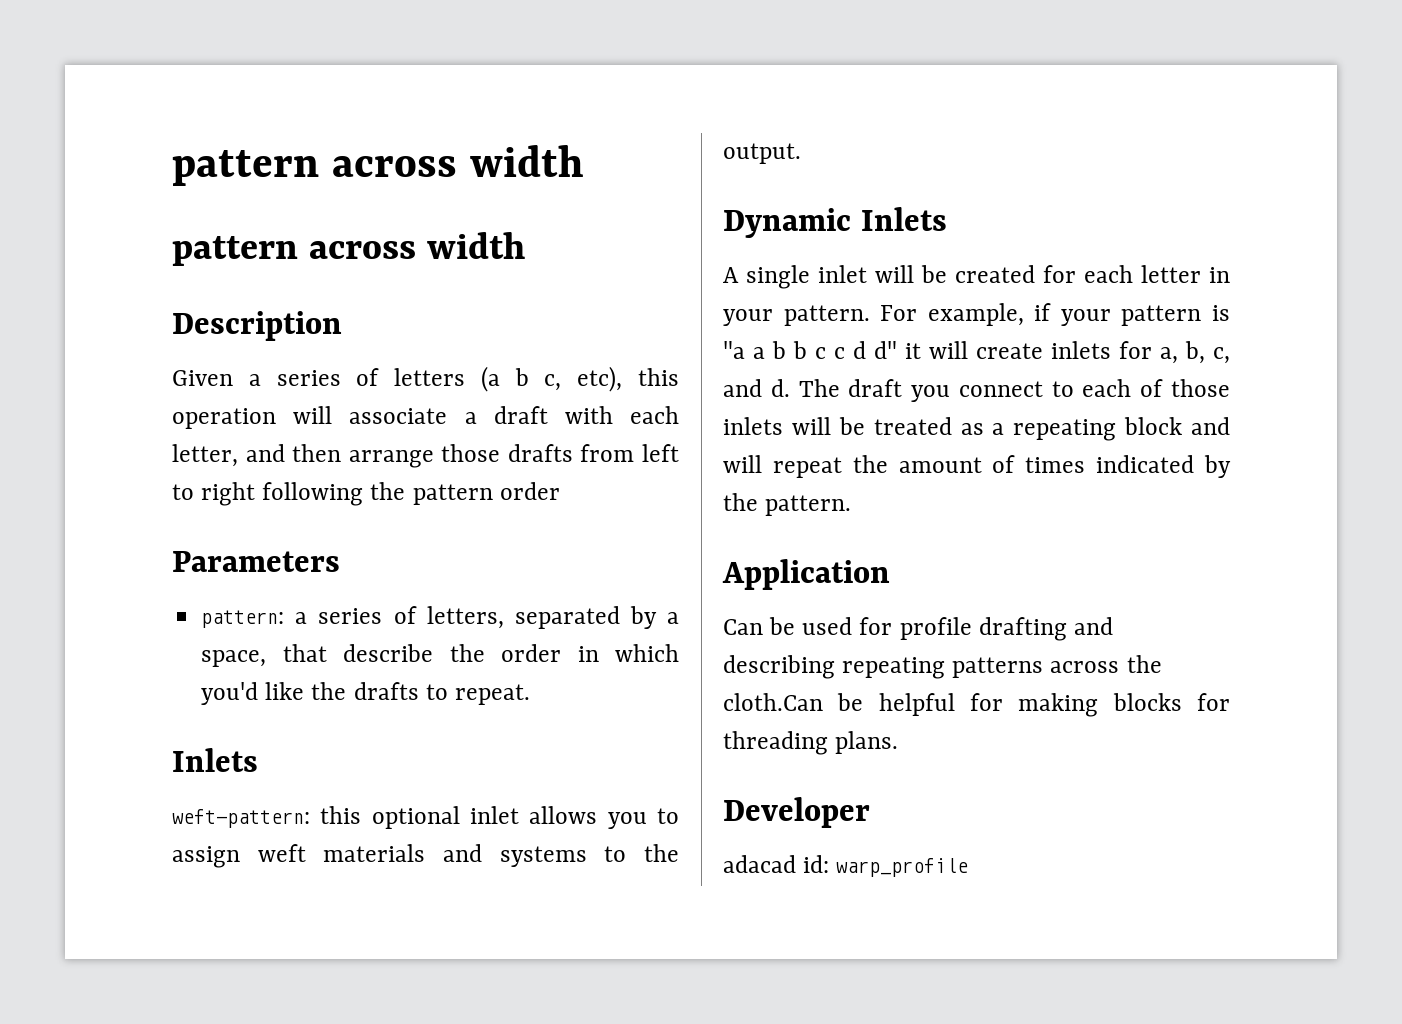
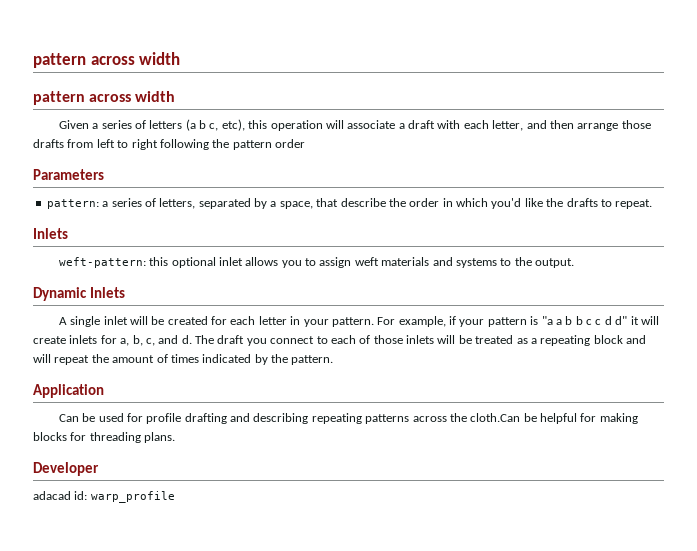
[172,311,342,341] // Description -> (176, 96) none

